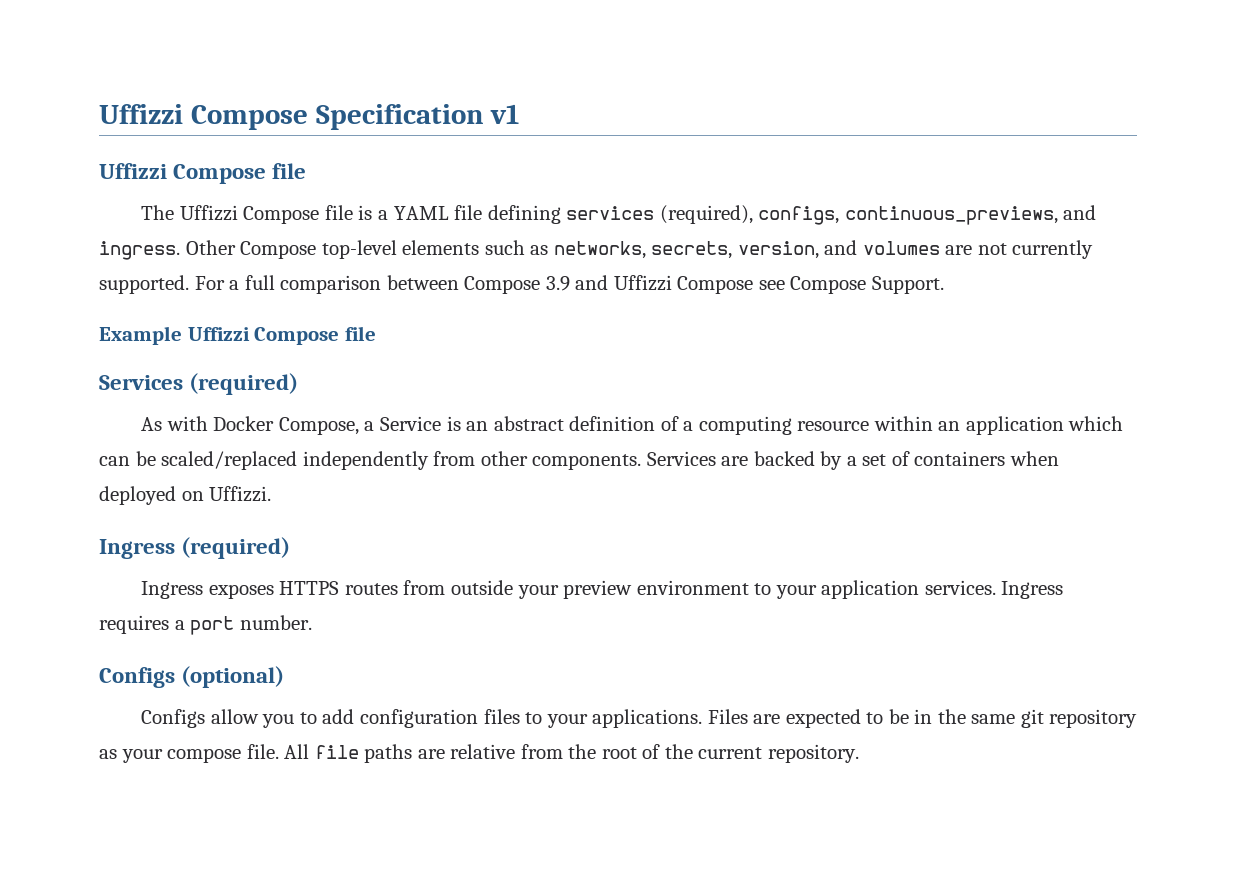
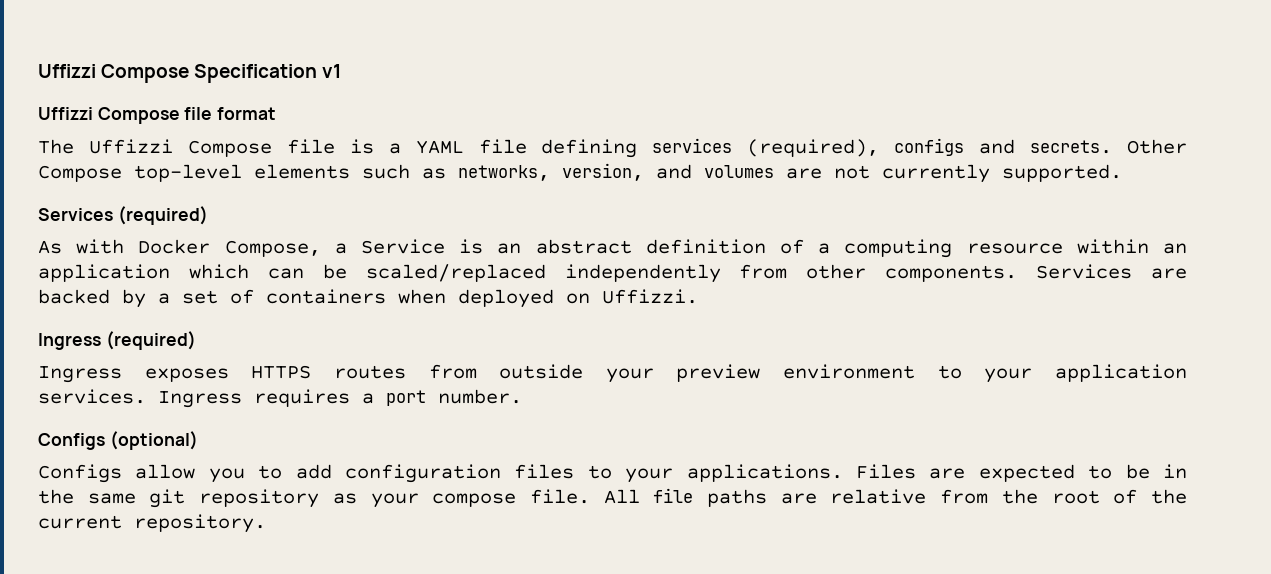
(307, 171) none -> [217,107,277,120] format
[758,205,1097,225] [99,241,180,260] configs, continuous_previews, and ingress. -> [894,138,1113,156] configs and secrets.
[651,241,733,259] secrets, -> (550, 173) none
[194,275,944,294] [99,326,376,345] For a full comparison between Compose 3.9 and Uffizzi Compose see Compose Support. // Example Uffizzi Compose file -> (1122, 173) none

